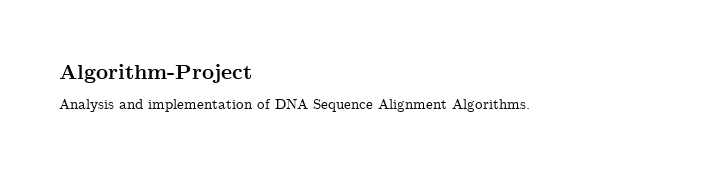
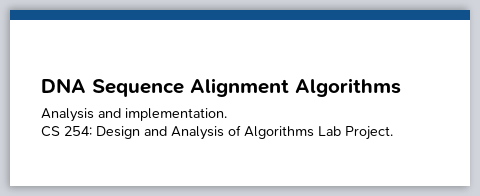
[59,64,252,83] [59,98,530,112] Algorithm-Project // Analysis and implementation of DNA Sequence Alignment Algorithms. -> [41,78,401,97] [41,108,227,122] [41,125,393,140] DNA Sequence Alignment Algorithms // Analysis and implementation. // CS 254: Design and Analysis of Algorithms Lab Project.

